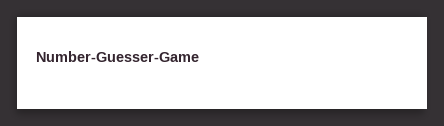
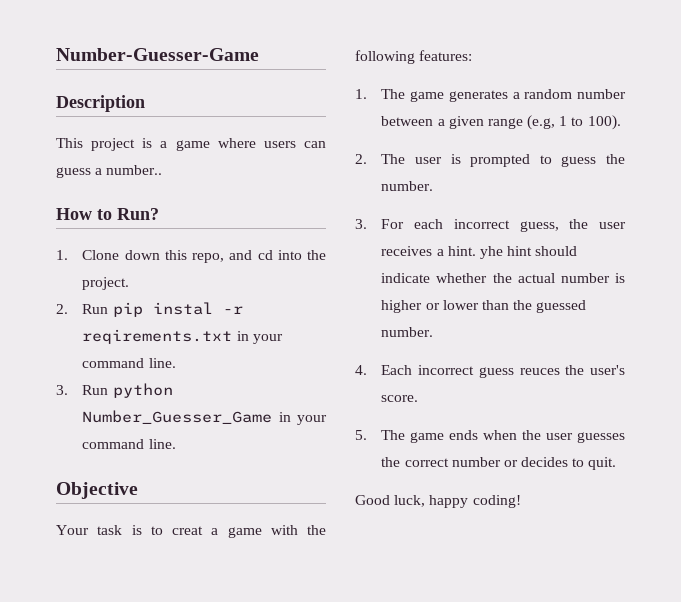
(199, 56) none -> [56,95,145,112] [56,138,326,151] [56,165,163,178] [56,208,159,220] [56,250,326,263] [82,277,130,290] [56,302,243,317] [82,329,283,344] [82,358,176,368] [56,383,173,398] [82,410,327,425] [82,439,176,449] [56,482,138,499] [56,525,326,538] [355,50,473,64] [355,89,626,102] [381,115,621,130] [355,154,625,167] [381,181,434,191] [355,219,626,232] [381,246,578,259] [381,273,625,283] [381,300,587,313] [381,327,434,337] [355,365,625,378] [381,395,419,402] [355,430,625,443] [381,457,617,470] [355,495,521,508] // Description // This project is a game where users can guess a number.. // How to Run? // 1. Clone down this repo, and cd into the project. // 2. Run pip instal -r reqirements.txt in your command line. // 3. Run python Number_Guesser_Game in your command line. // Objective // Your task is to creat a game with the following features: // 1. The game generates a random number between a given range (e.g, 1 to 100). // 2. The user is prompted to guess the number. // 3. For each incorrect guess, the user receives a hint. yhe hint should indicate whether the actual number is higher or lower than the guessed number. // 4. Each incorrect guess reuces the user's score. // 5. The game ends when the user guesses the correct number or decides to quit. // Good luck, happy coding!

